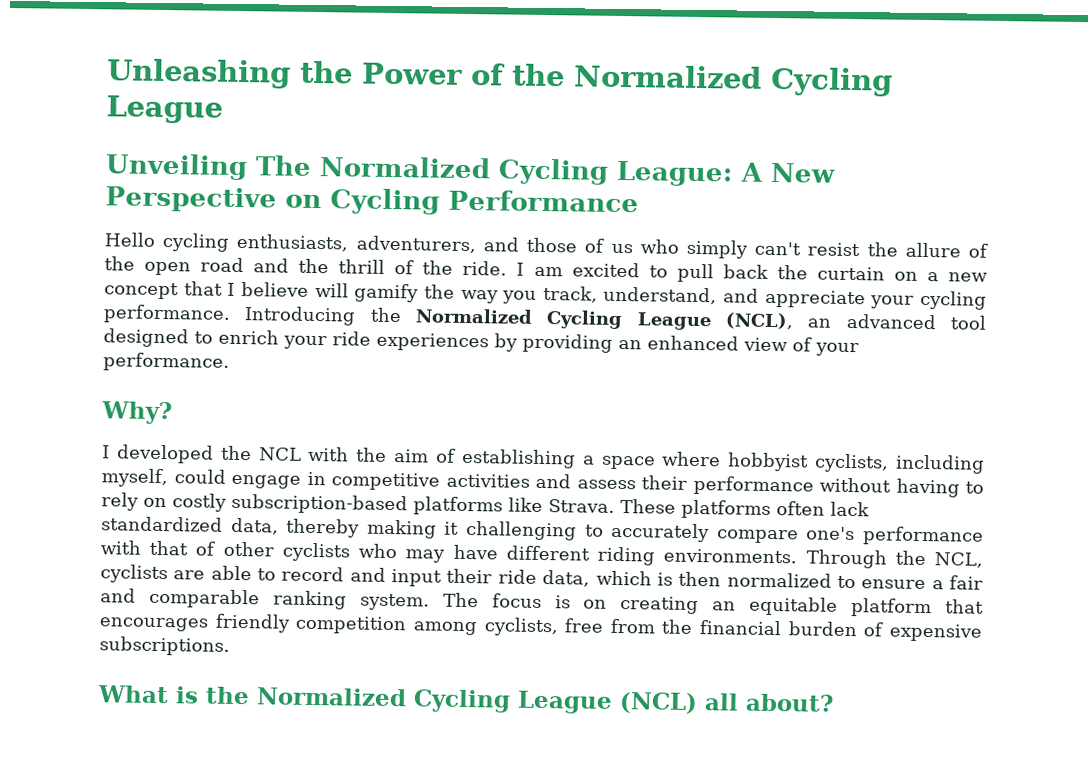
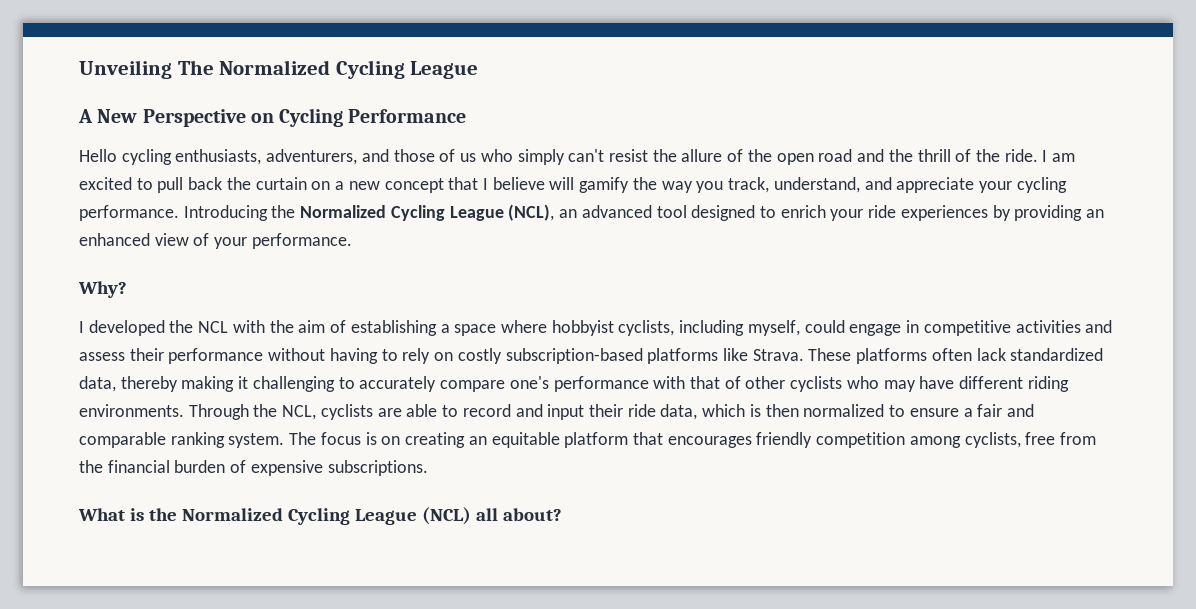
[106,58,893,97] [106,95,223,124] [105,153,734,187] Unleashing the Power of the Normalized Cycling League // Unveiling The Normalized Cycling League: -> [79,60,479,79] Unveiling The Normalized Cycling League //

